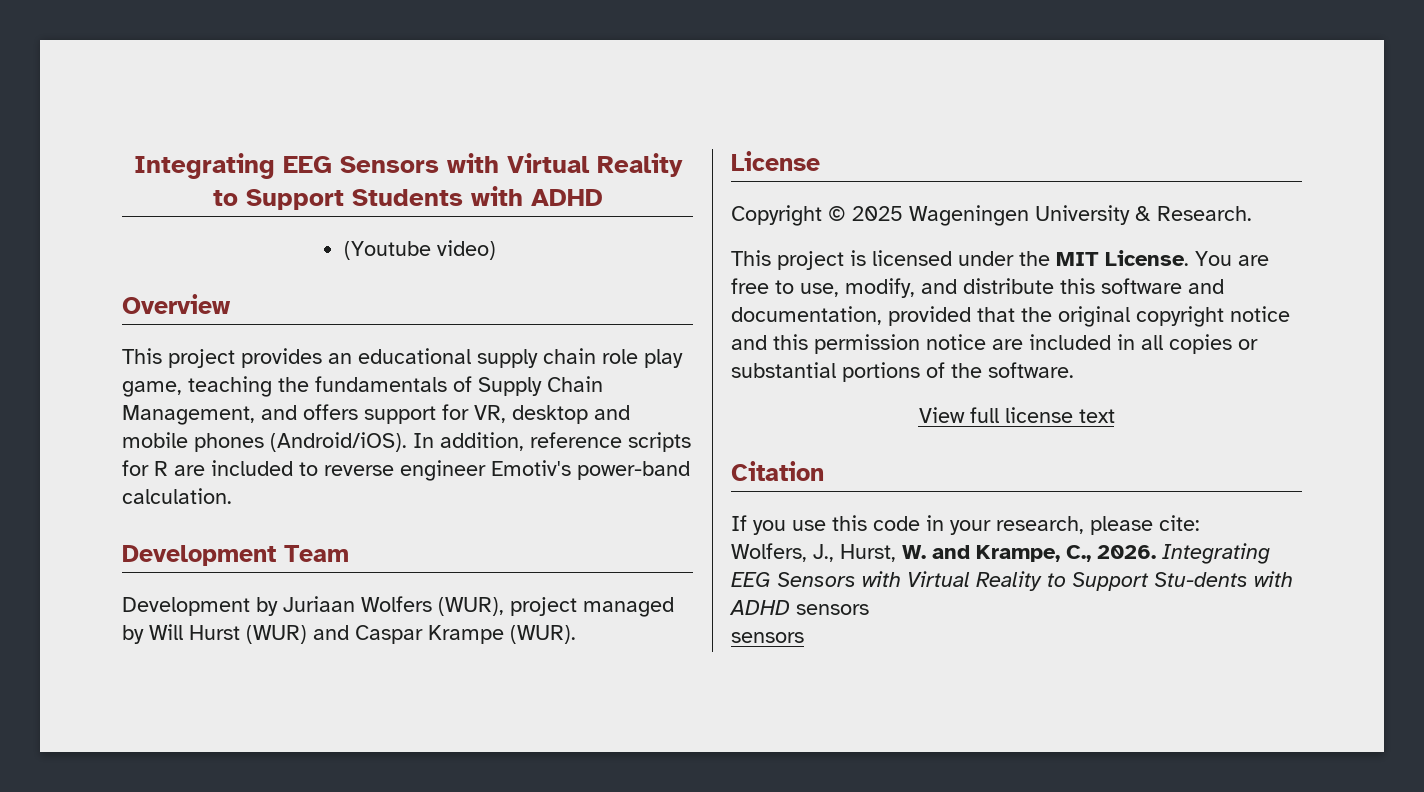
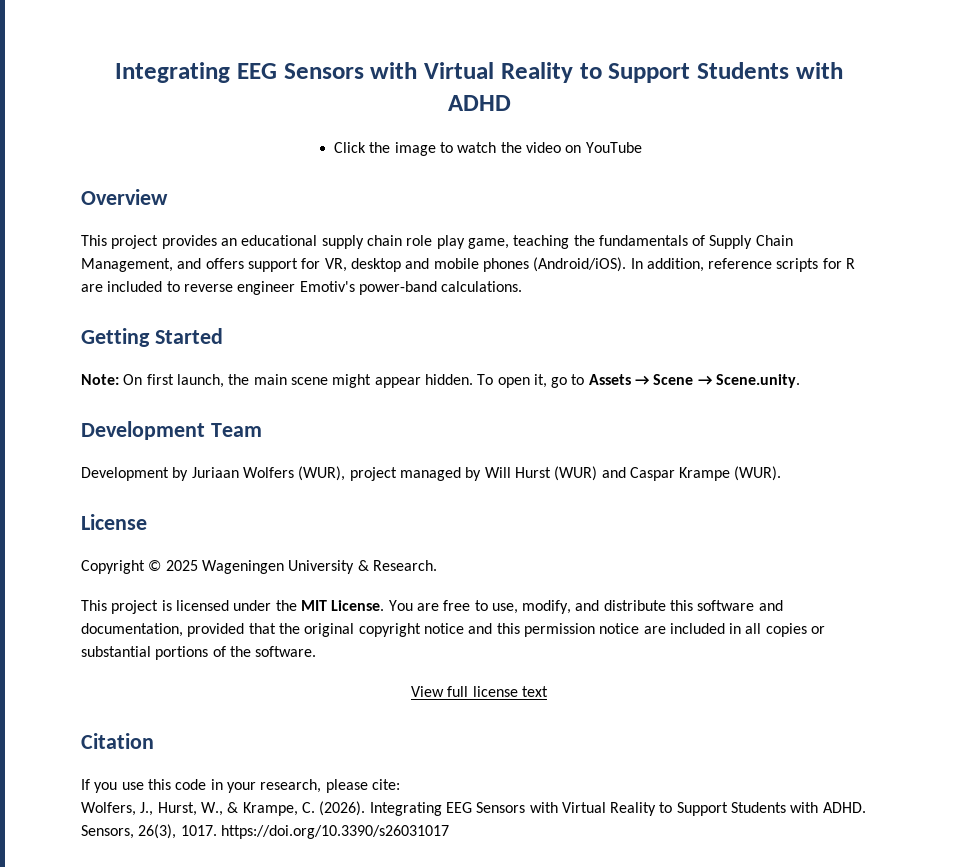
[343,240,496,260] (Youtube video) -> [334,142,642,156] Click the image to watch the video on YouTube
[122,488,232,504] calculation. -> [441,281,523,292] [81,328,223,347] [81,374,801,388] calculations. // Getting Started // Note: On first launch, the main scene might appear hidden. To open it, go to Assets → Scene → Scene.unity.
[902,543,1270,564] [731,571,1293,591] [729,600,869,615] [731,632,804,643] W. and Krampe, C., 2026. Integrating EEG Sensors with Virtual Reality to Support Stu-dents with ADHD sensors // sensors -> [200,801,866,816] [81,824,449,839] W., & Krampe, C. (2026). Integrating EEG Sensors with Virtual Reality to Support Students with ADHD. Sensors, 26(3), 1017. https://doi.org/10.3390/s26031017

